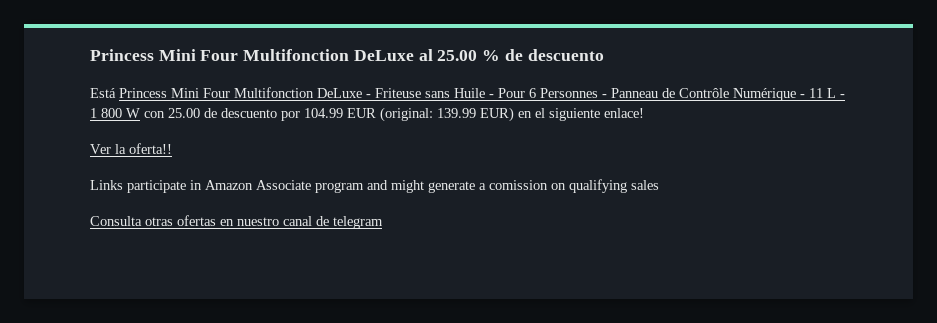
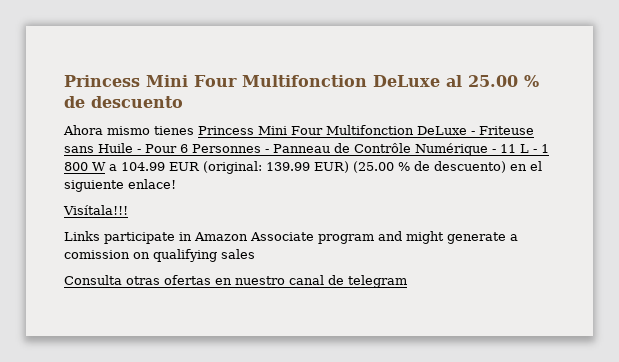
[90,88,116,98] Está -> [63,125,194,135] Ahora mismo tienes
[144,108,300,121] con 25.00 de descuento por -> [109,164,117,171] a
(514, 114) none -> [353,161,506,173] (25.00 % de descuento)
[90,143,172,154] Ver la oferta!! -> [63,205,128,215] Visítala!!!

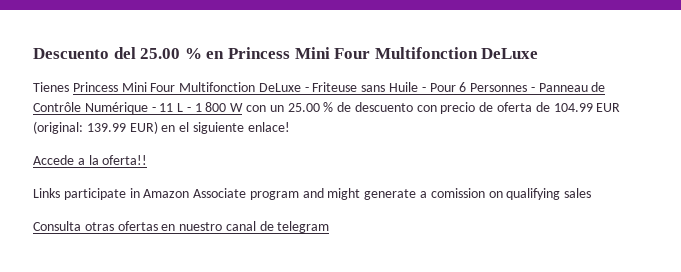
[64,75,539,87] [64,96,183,108] [63,125,194,135] Princess Mini Four Multifonction DeLuxe al 25.00 % de descuento // Ahora mismo tienes -> [33,47,539,59] [33,82,69,92] Descuento del 25.00 % en Princess Mini Four Multifonction DeLuxe // Tienes
[109,164,117,171] a -> [246,102,550,114] con un 25.00 % de descuento con precio de oferta de
[353,161,506,173] (25.00 % de descuento) -> (158, 127) none
[63,205,128,215] Visítala!!! -> [33,155,148,165] Accede a la oferta!!

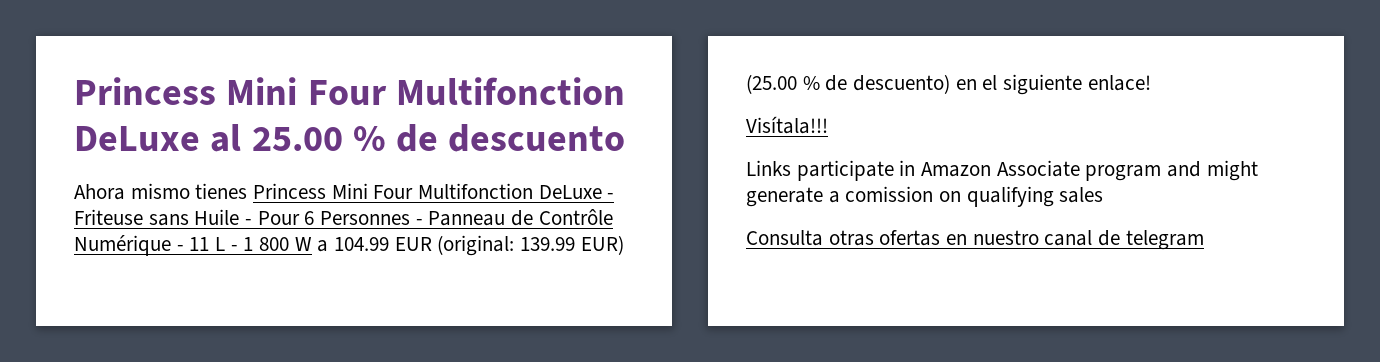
[33,47,539,59] [33,82,69,92] Descuento del 25.00 % en Princess Mini Four Multifonction DeLuxe // Tienes -> [74,77,625,105] [74,124,626,152] [74,183,248,200] Princess Mini Four Multifonction DeLuxe al 25.00 % de descuento // Ahora mismo tienes
[246,102,550,114] con un 25.00 % de descuento con precio de oferta de -> [317,240,329,252] a
(158, 127) none -> [746,74,951,94] (25.00 % de descuento)
[33,155,148,165] Accede a la oferta!! -> [746,116,828,134] Visítala!!!

